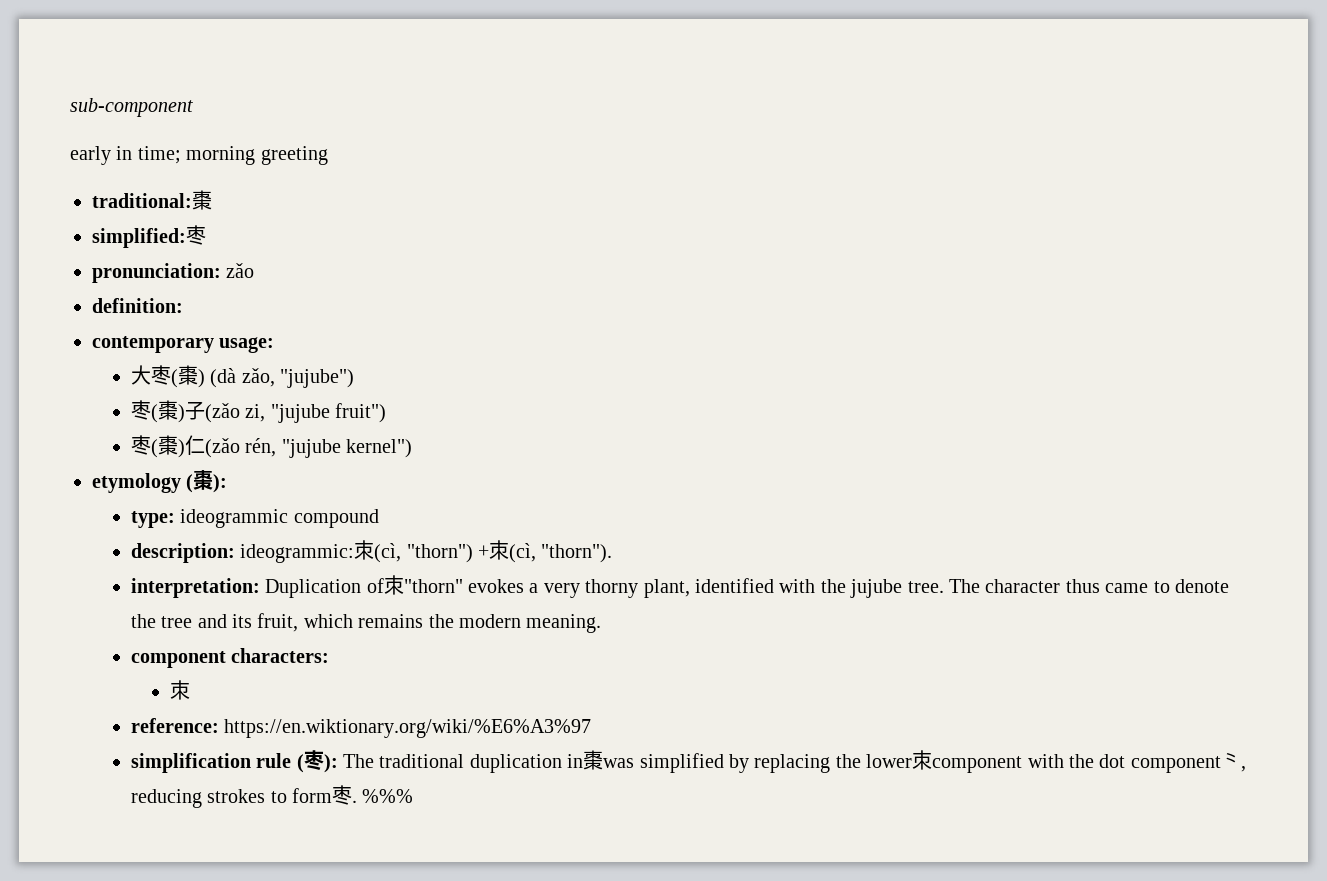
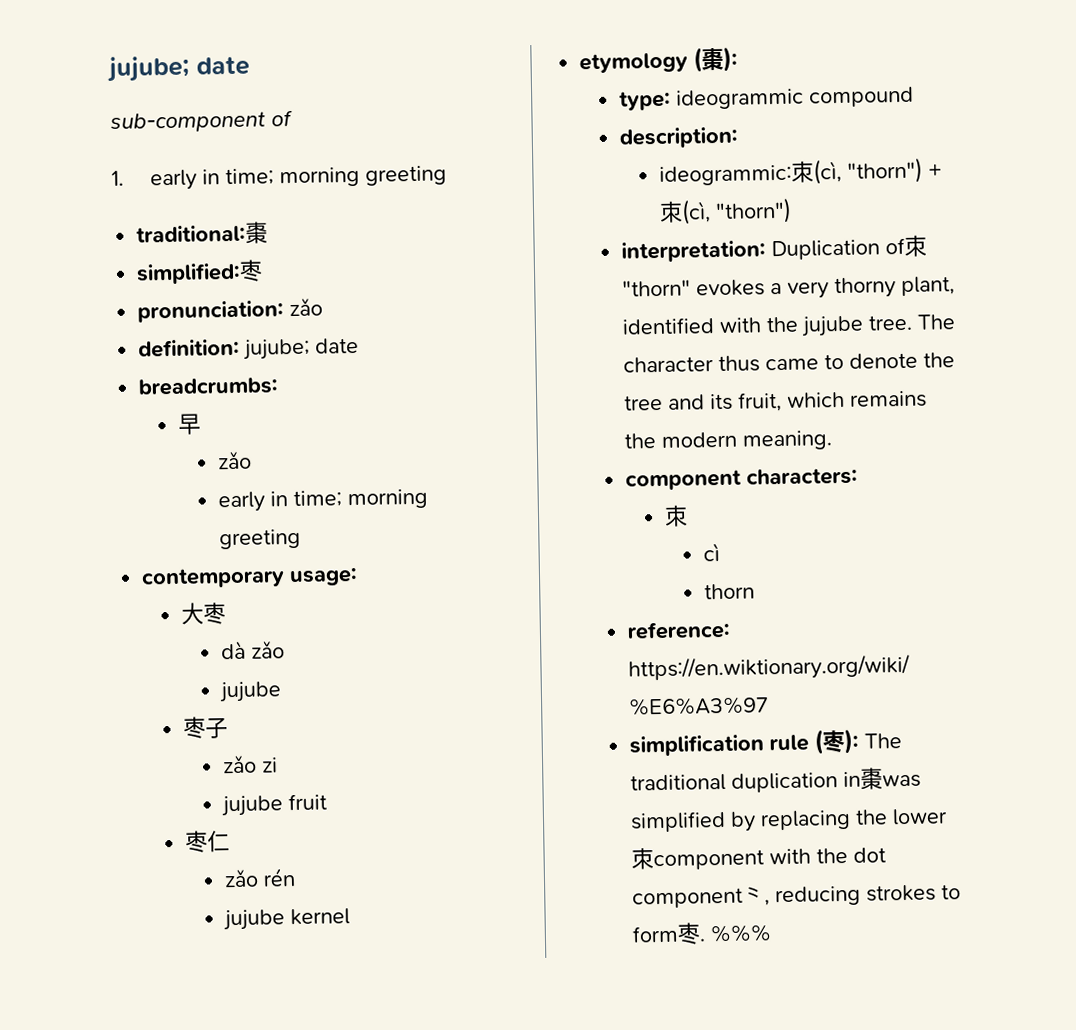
(70, 107) none -> [107,55,250,82] jujube; date //
(193, 107) // -> [271,109,293,127] [111,170,124,186] of // 1.
[92,336,275,353] [130,365,355,388] [130,400,387,423] [130,435,413,458] // contemporary usage: // 大枣(棗) (dà zǎo, "jujube") // 枣(棗)子(zǎo zi, "jujube fruit") // 枣(棗)仁(zǎo rén, "jujube kernel") -> [243,337,360,360] [138,377,279,396] [177,413,201,435] [216,450,252,470] [217,488,428,513] [218,528,301,550] [141,567,359,589] [180,602,226,625] [220,640,285,660] [218,681,282,703] [182,716,228,739] [221,754,278,774] [220,793,327,817] [184,830,230,853] [223,868,296,888] [222,908,350,931] jujube; date // breadcrumbs: // 早 // zǎo // early in time; morning greeting // contemporary usage: // 大枣 // dà zǎo // jujube // 枣子 // zǎo zi // jujube fruit // 枣仁 // zǎo rén // jujube kernel
(235, 553) none -> (738, 137) //
[541,544,613,563] "thorn"). -> [714,197,792,225] "thorn")
(190, 690) none -> [703,543,721,562] [704,583,756,600] // cì // thorn

